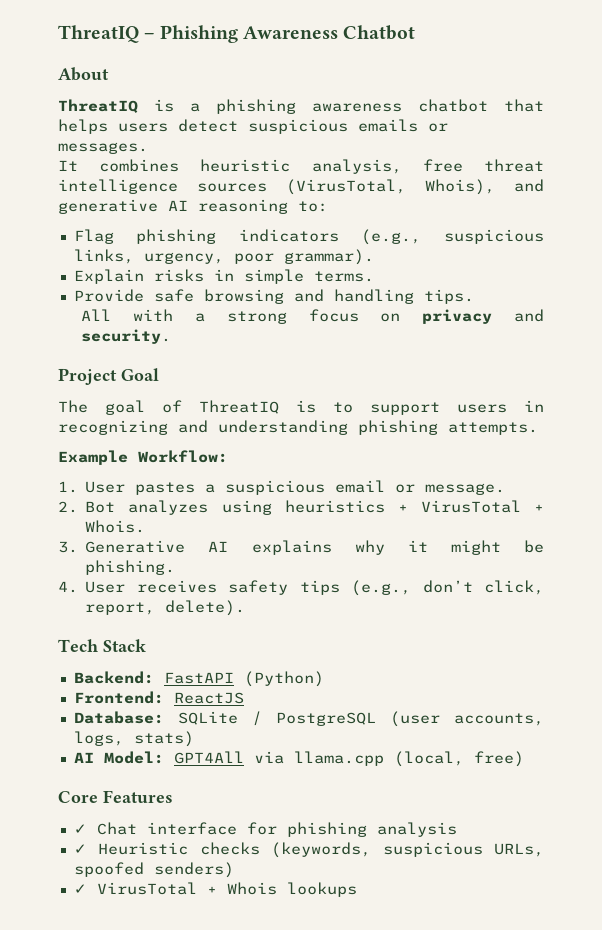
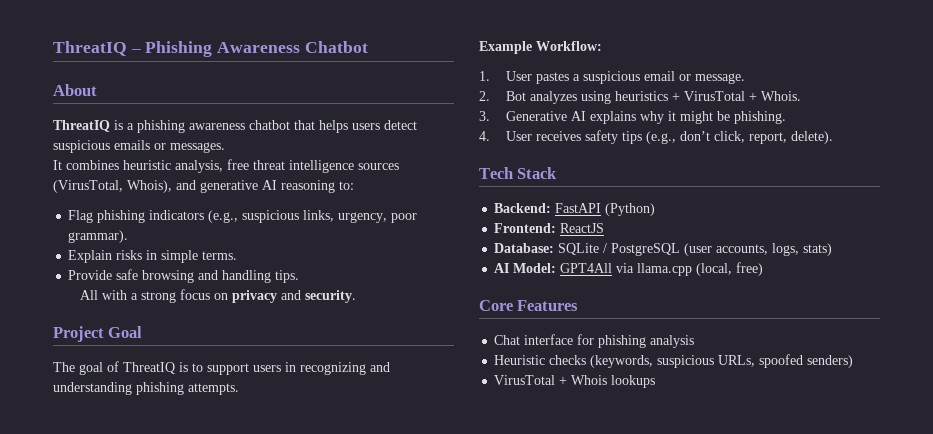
[73,824,87,834] ✓ -> (579, 305) none
[73,844,87,854] ✓ -> (695, 341) none
[73,884,87,894] ✓ -> (854, 361) none

